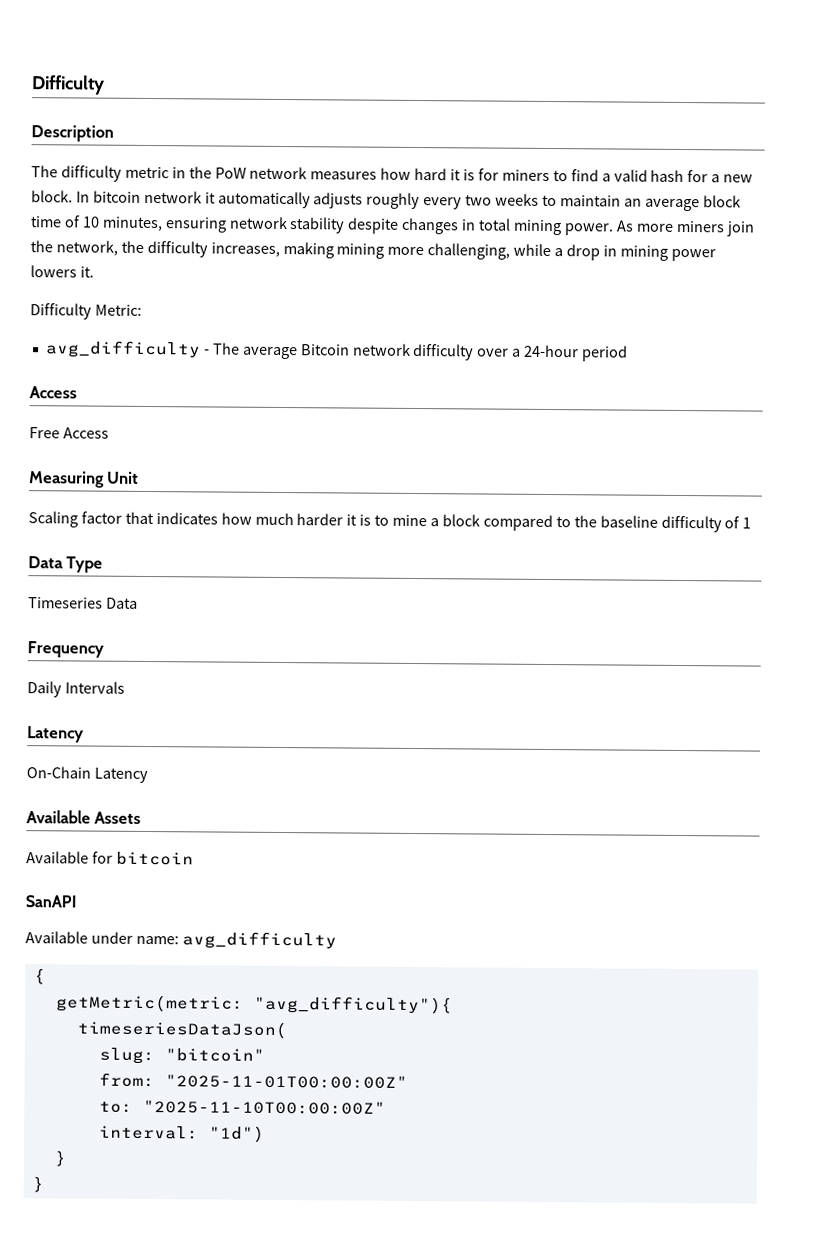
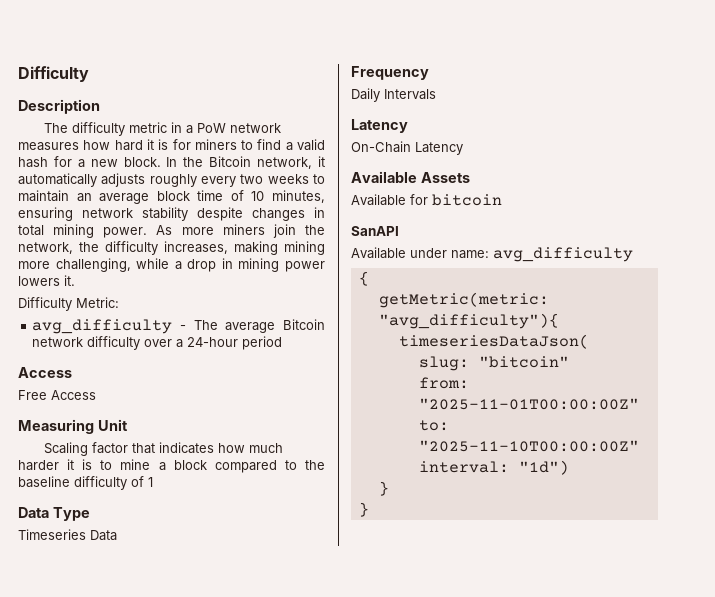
[188,166,212,179] the -> [186,125,194,134] a
[92,190,202,204] bitcoin network -> [183,156,313,169] the Bitcoin network,

